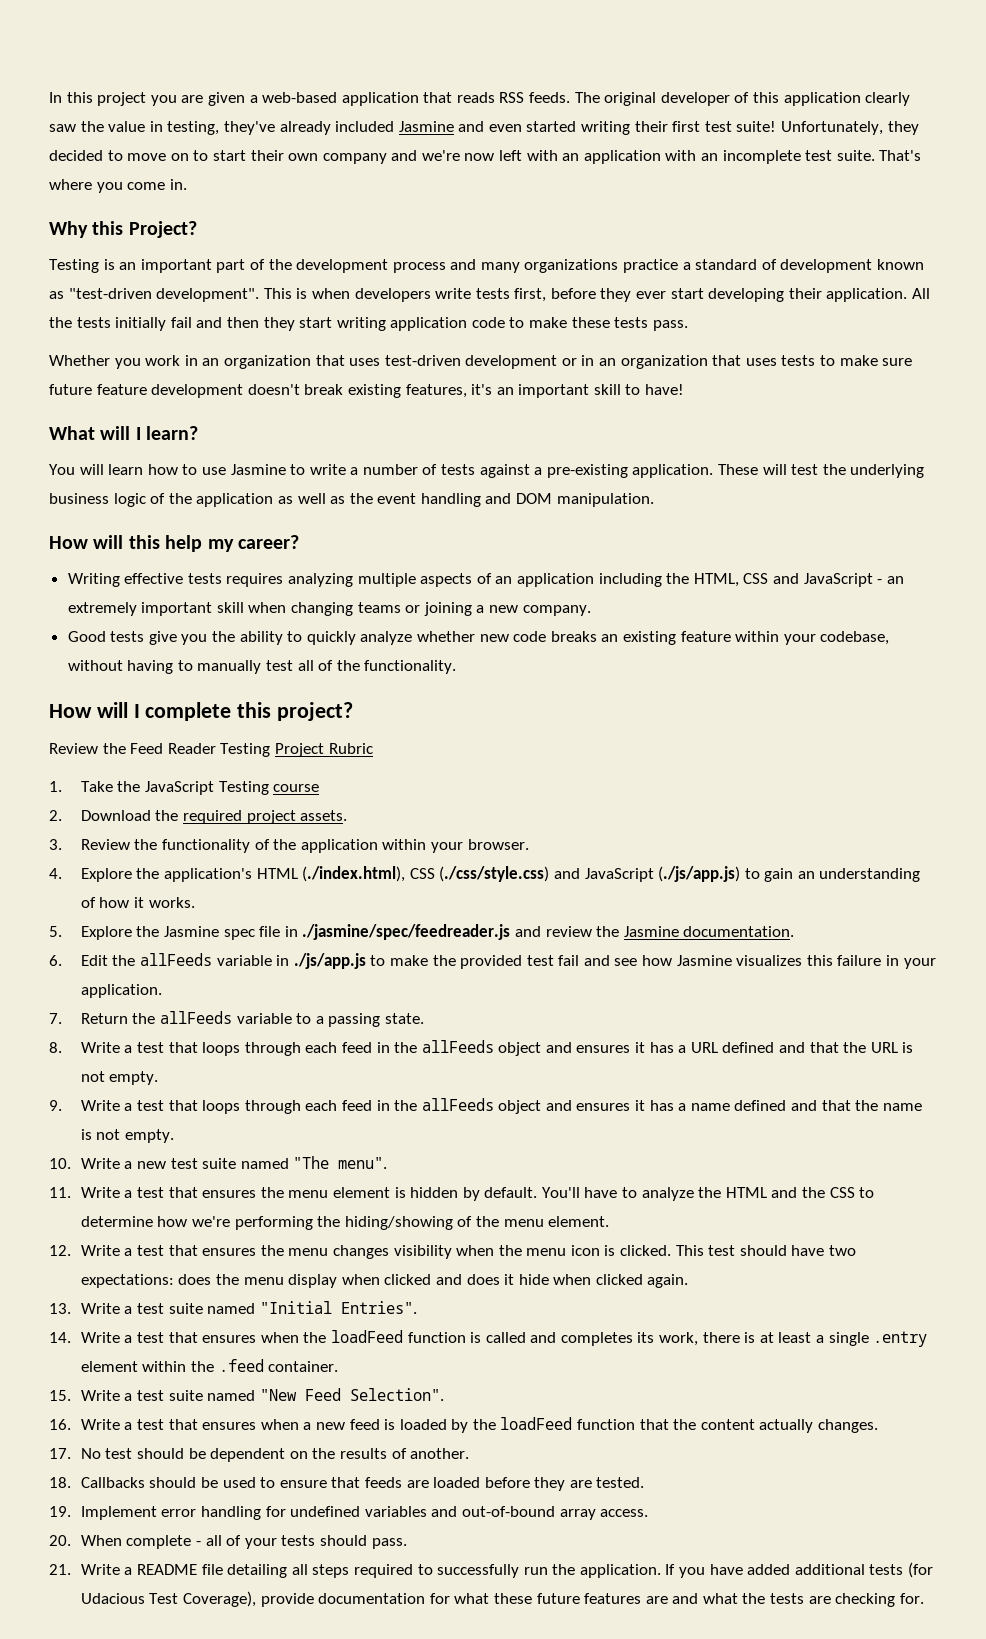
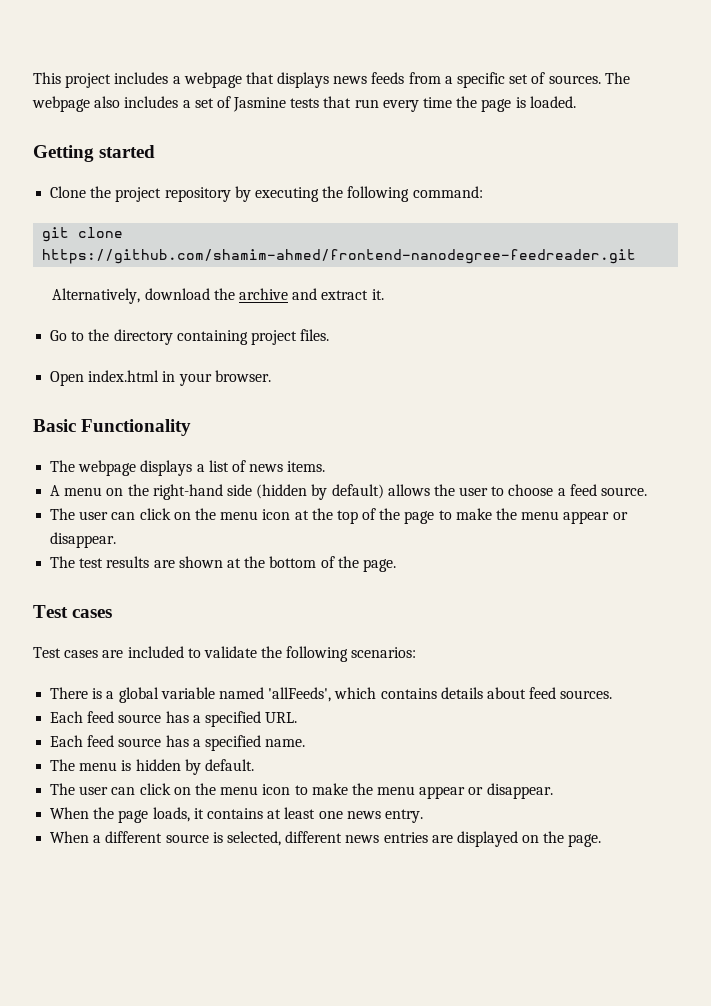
[49,92,911,106] [49,121,919,135] [49,150,922,164] [49,179,187,193] [49,221,197,238] [49,259,925,273] [49,288,931,302] [49,317,688,331] [49,355,913,369] [49,384,685,398] [49,426,199,440] [49,464,925,478] [49,493,654,507] [49,535,299,552] [67,573,904,587] [67,602,591,616] [67,631,890,645] [67,660,457,674] [49,702,354,721] [49,743,373,757] [49,781,320,795] [49,810,348,824] [49,839,529,853] [49,866,921,882] [80,897,195,908] [49,924,795,940] [49,953,936,969] [80,984,162,998] [49,1011,424,1027] [49,1040,914,1056] [80,1071,159,1085] [49,1098,922,1114] [80,1129,175,1143] [49,1156,388,1169] [49,1187,875,1201] [80,1216,610,1230] [49,1245,857,1259] [80,1274,689,1288] [49,1301,417,1314] [49,1330,928,1347] [80,1359,339,1372] [49,1388,444,1401] [49,1417,879,1433] [49,1448,470,1462] [49,1477,645,1491] [49,1506,649,1520] [49,1535,407,1549] [49,1562,934,1578] [80,1591,924,1607] In this project you are given a web-based application that reads RSS feeds. The original developer of this application clearly saw the value in testing, they've already included Jasmine and even started writing their first test suite! Unfortunately, they decided to move on to start their own company and we're now left with an application with an incomplete test suite. That's where you come in. // Why this Project? // Testing is an important part of the development process and many organizations practice a standard of development known as "test-driven development". This is when developers write tests first, before they ever start developing their application. All the tests initially fail and then they start writing application code to make these tests pass. // Whether you work in an organization that uses test-driven development or in an organization that uses tests to make sure future feature development doesn't break existing features, it's an important skill to have! // What will I learn? // You will learn how to use Jasmine to write a number of tests against a pre-existing application. These will test the underlying business logic of the application as well as the event handling and DOM manipulation. // How will this help my career? // Writing effective tests requires analyzing multiple aspects of an application including the HTML, CSS and JavaScript - an extremely important skill when changing teams or joining a new company. // Good tests give you the ability to quickly analyze whether new code breaks an existing feature within your codebase, without having to manually test all of the functionality. // How will I complete this project? // Review the Feed Reader Testing Project Rubric // 1. Take the JavaScript Testing course // 2. Download the required project assets. // 3. Review the functionality of the application within your browser. // 4. Explore the application's HTML (./index.html), CSS (./css/style.css) and JavaScript (./js/app.js) to gain an understanding of how it works. // 5. Explore the Jasmine spec file in ./jasmine/spec/feedreader.js and review the Jasmine documentation. // 6. Edit the allFeeds variable in ./js/app.js to make the provided test fail and see how Jasmine visualizes this failure in your application. // 7. Return the allFeeds variable to a passing state. // 8. Write a test that loops through each feed in the allFeeds object and ensures it has a URL defined and that the URL is not empty. // 9. Write a test that loops through each feed in the allFeeds object and ensures it has a name defined and that the name is not empty. // 10. Write a new test suite named "The menu". // 11. Write a test that ensures the menu element is hidden by default. You'll have to analyze the HTML and the CSS to determine how we're performing the hiding/showing of the menu element. // 12. Write a test that ensures the menu changes visibility when the menu icon is clicked. This test should have two expectations: does the menu display when clicked and does it hide when clicked again. // 13. Write a test suite named "Initial Entries". // 14. Write a test that ensures when the loadFeed function is called and completes its work, there is at least a single .entry element within the .feed container. // 15. Write a test suite named "New Feed Selection". // 16. Write a test that ensures when a new feed is loaded by the loadFeed function that the content actually changes. // 17. No test should be dependent on the results of another. // 18. Callbacks should be used to ensure that feeds are loaded before they are tested. // 19. Implement error handling for undefined variables and out-of-bound array access. // 20. When complete - all of your tests should pass. // 21. Write a README file detailing all steps required to successfully run the application. If you have added additional tests (for Udacious Test Coverage), provide documentation for what these future features are and what the tests are checking for. -> [33,72,630,88] [32,96,576,112] [33,145,156,162] [50,186,483,202] [42,227,124,242] [42,249,637,264] [52,288,384,304] [50,329,330,345] [50,370,271,386] [33,419,192,436] [50,460,326,476] [50,484,648,500] [50,508,628,524] [50,532,117,548] [50,556,396,572] [33,605,113,618] [33,646,417,662] [50,687,613,703] [50,711,298,727] [50,735,306,751] [50,759,254,775] [50,783,553,799] [50,807,423,823] [50,831,602,847] This project includes a webpage that displays news feeds from a specific set of sources. The webpage also includes a set of Jasmine tests that run every time the page is loaded. // Getting started // Clone the project repository by executing the following command: // git clone https://github.com/shamim-ahmed/frontend-nanodegree-feedreader.git // Alternatively, download the archive and extract it. // Go to the directory containing project files. // Open index.html in your browser. // Basic Functionality // The webpage displays a list of news items. // A menu on the right-hand side (hidden by default) allows the user to choose a feed source. // The user can click on the menu icon at the top of the page to make the menu appear or disappear. // The test results are shown at the bottom of the page. // Test cases // Test cases are included to validate the following scenarios: // There is a global variable named 'allFeeds', which contains details about feed sources. // Each feed source has a specified URL. // Each feed source has a specified name. // The menu is hidden by default. // The user can click on the menu icon to make the menu appear or disappear. // When the page loads, it contains at least one news entry. // When a different source is selected, different news entries are displayed on the page.

